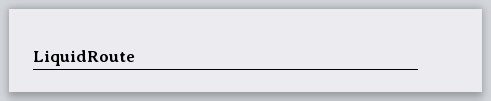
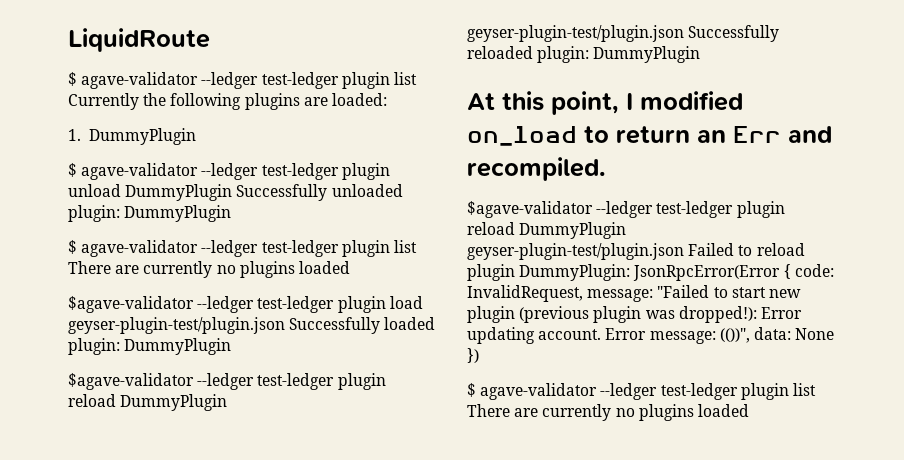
(135, 58) none -> [68,72,417,89] [68,93,387,110] [68,128,196,145] [68,163,390,180] [68,184,403,201] [68,205,232,222] [68,240,417,257] [68,261,350,278] [68,296,423,313] [68,317,436,334] [68,338,232,355] [68,373,386,390] [68,394,228,411] [467,25,780,42] [467,46,701,63] [467,91,743,115] [467,126,832,146] [467,157,606,181] [467,201,785,218] [467,222,627,239] [467,243,805,260] [467,264,834,281] [467,285,801,302] [467,306,802,323] [467,327,835,344] [467,348,479,363] [467,383,816,400] [467,404,749,421] // $ agave-validator --ledger test-ledger plugin list Currently the following plugins are loaded: // 1. DummyPlugin // $ agave-validator --ledger test-ledger plugin unload DummyPlugin Successfully unloaded plugin: DummyPlugin // $ agave-validator --ledger test-ledger plugin list There are currently no plugins loaded // $agave-validator --ledger test-ledger plugin load geyser-plugin-test/plugin.json Successfully loaded plugin: DummyPlugin // $agave-validator --ledger test-ledger plugin reload DummyPlugin geyser-plugin-test/plugin.json Successfully reloaded plugin: DummyPlugin // At this point, I modified on_load to return an Err and recompiled. // $agave-validator --ledger test-ledger plugin reload DummyPlugin geyser-plugin-test/plugin.json Failed to reload plugin DummyPlugin: JsonRpcError(Error { code: InvalidRequest, message: "Failed to start new plugin (previous plugin was dropped!): Error updating account. Error message: (())", data: None }) // $ agave-validator --ledger test-ledger plugin list There are currently no plugins loaded

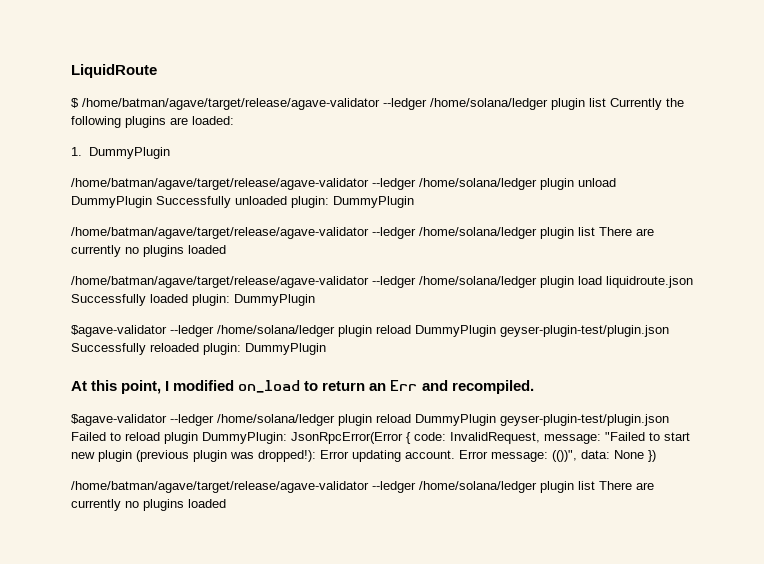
[81,72,339,89] agave-validator --ledger test-ledger -> [82,98,548,110] /home/batman/agave/target/release/agave-validator --ledger /home/solana/ledger
[68,163,339,180] $ agave-validator --ledger test-ledger -> [71,178,537,190] /home/batman/agave/target/release/agave-validator --ledger /home/solana/ledger
[68,240,339,257] $ agave-validator --ledger test-ledger -> [71,227,537,239] /home/batman/agave/target/release/agave-validator --ledger /home/solana/ledger
[68,296,335,313] $agave-validator --ledger test-ledger -> [71,276,537,288] /home/batman/agave/target/release/agave-validator --ledger /home/solana/ledger
[68,317,285,334] geyser-plugin-test/plugin.json -> [606,276,693,288] liquidroute.json
[257,373,335,390] test-ledger -> [217,325,335,337] /home/solana/ledger
[656,201,734,218] test-ledger -> [217,414,335,426] /home/solana/ledger
[467,383,738,400] $ agave-validator --ledger test-ledger -> [71,481,537,493] /home/batman/agave/target/release/agave-validator --ledger /home/solana/ledger

